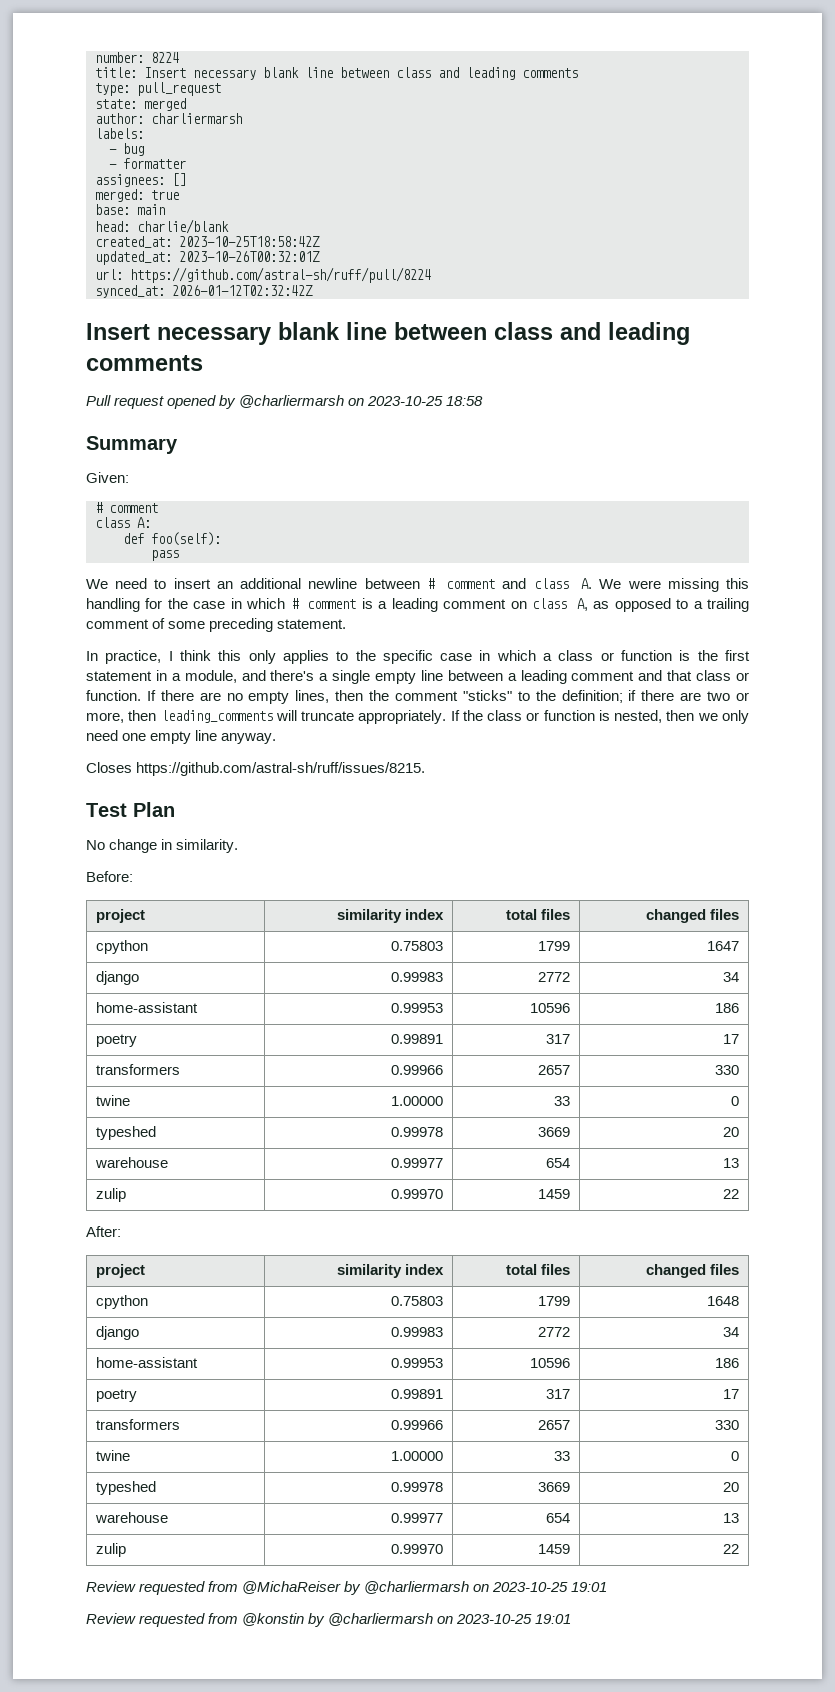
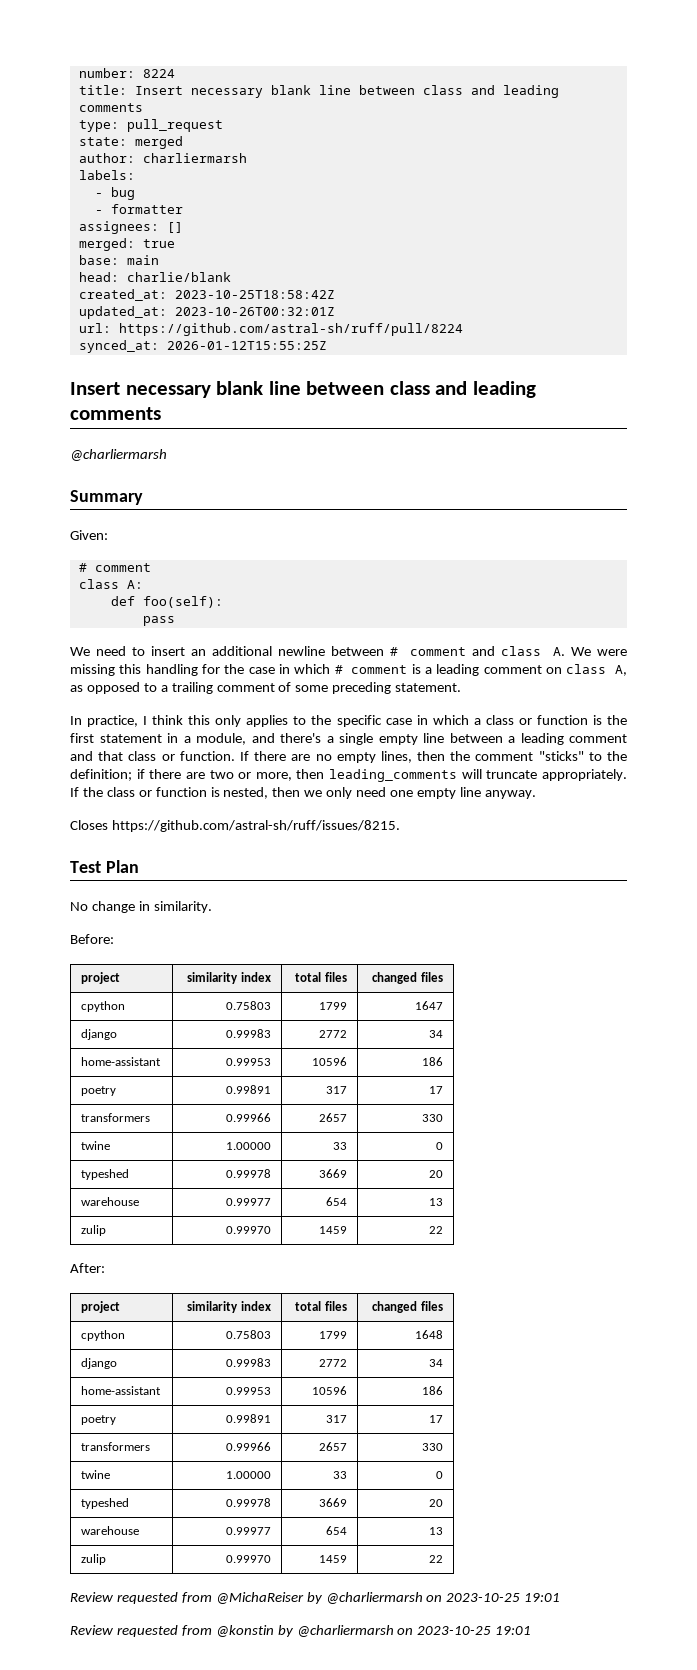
[172,285,313,296] [86,322,690,345] [86,355,203,371] [86,395,484,409] 2026-01-12T02:32:42Z // Insert necessary blank line between class and leading comments // Pull request opened by @charliermarsh on 2023-10-25 18:58 -> [166,341,327,350] [70,381,536,398] [70,407,161,420] [70,449,167,461] 2026-01-12T15:55:25Z // Insert necessary blank line between class and leading comments // @charliermarsh

